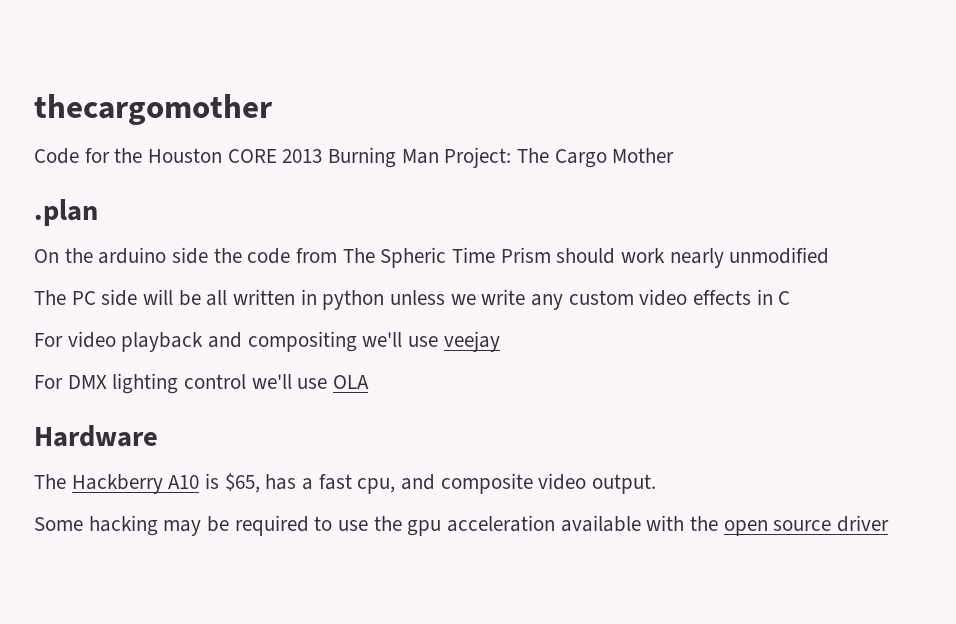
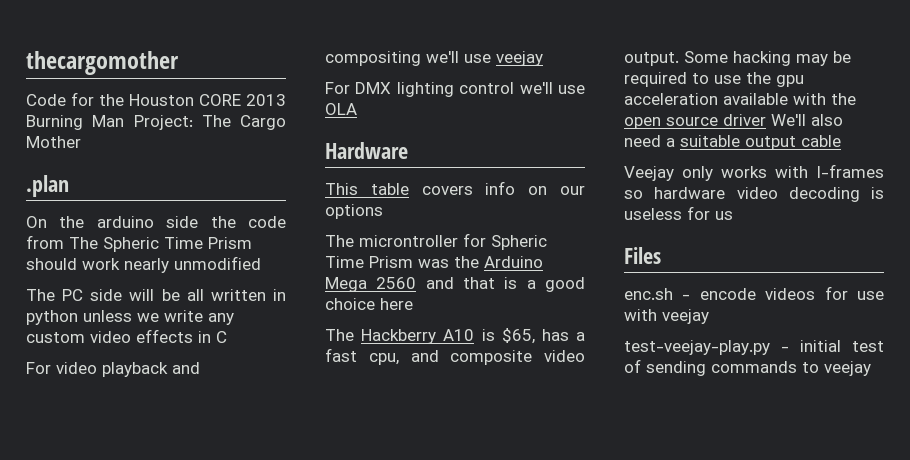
(158, 436) none -> [325,181,585,195] [325,204,383,219] [325,233,547,250] [325,256,543,268] [325,277,585,292] [325,298,413,310] // This table covers info on our options // The microntroller for Spheric Time Prism was the Arduino Mega 2560 and that is a good choice here
(657, 484) // -> (679, 59) none
(890, 523) none -> [771,114,843,126] [624,135,841,150] [624,164,884,181] [624,187,884,202] [624,206,733,220] [624,247,661,264] [624,286,884,300] [624,309,709,324] [624,340,884,355] [624,359,871,376] We'll also need a suitable output cable // Veejay only works with I-frames so hardware video decoding is useless for us // Files // enc.sh - encode videos for use with veejay // test-veejay-play.py - initial test of sending commands to veejay

